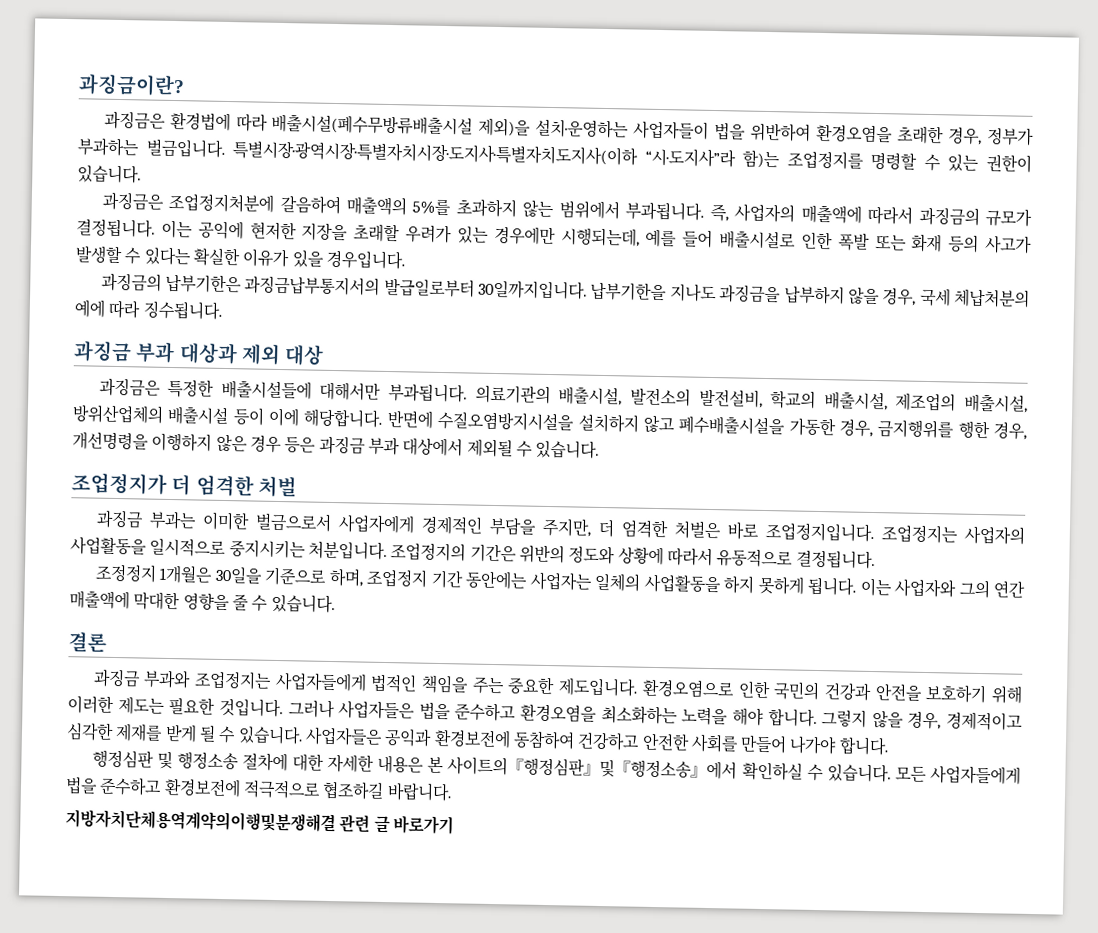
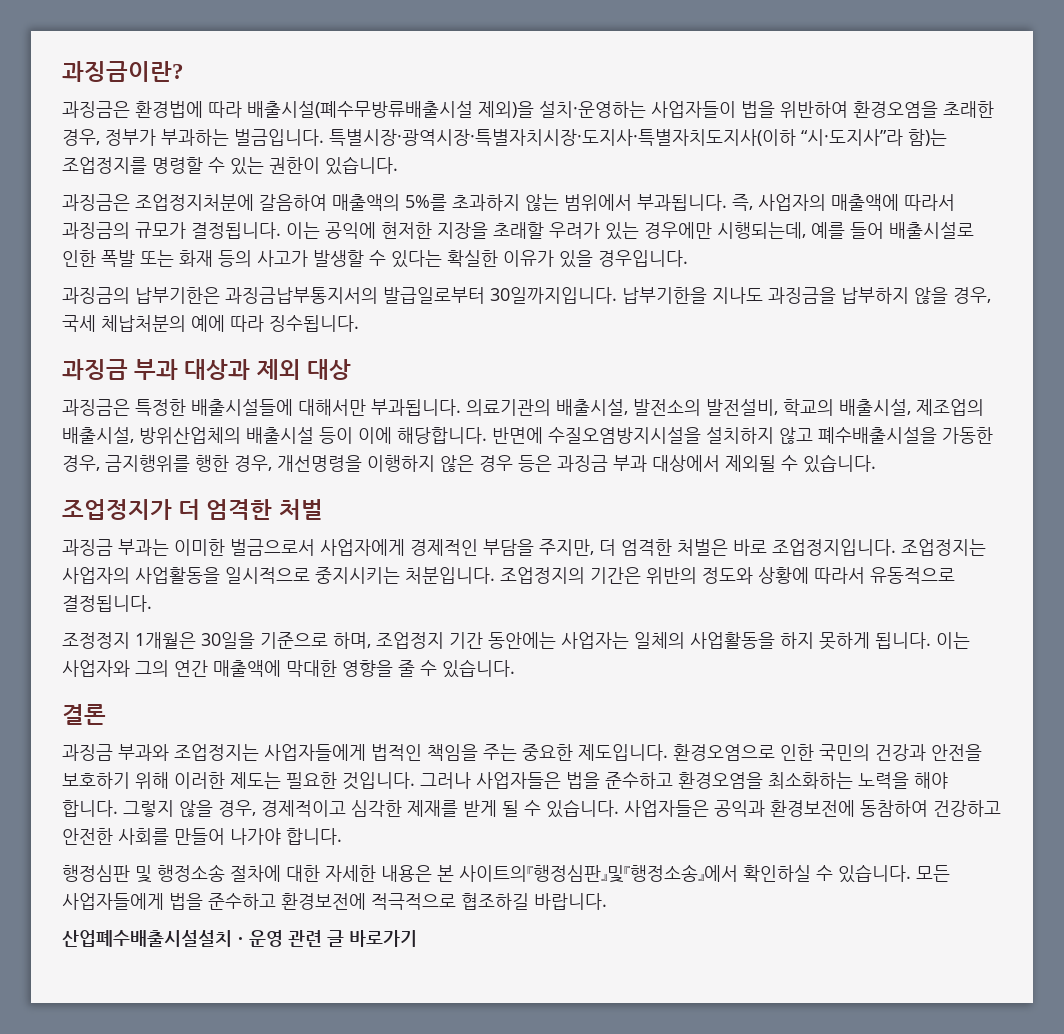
[65,809,336,833] 지방자치단체용역계약의이행및분쟁해결 -> [62,930,283,947] 산업폐수배출시설설치ㆍ운영

